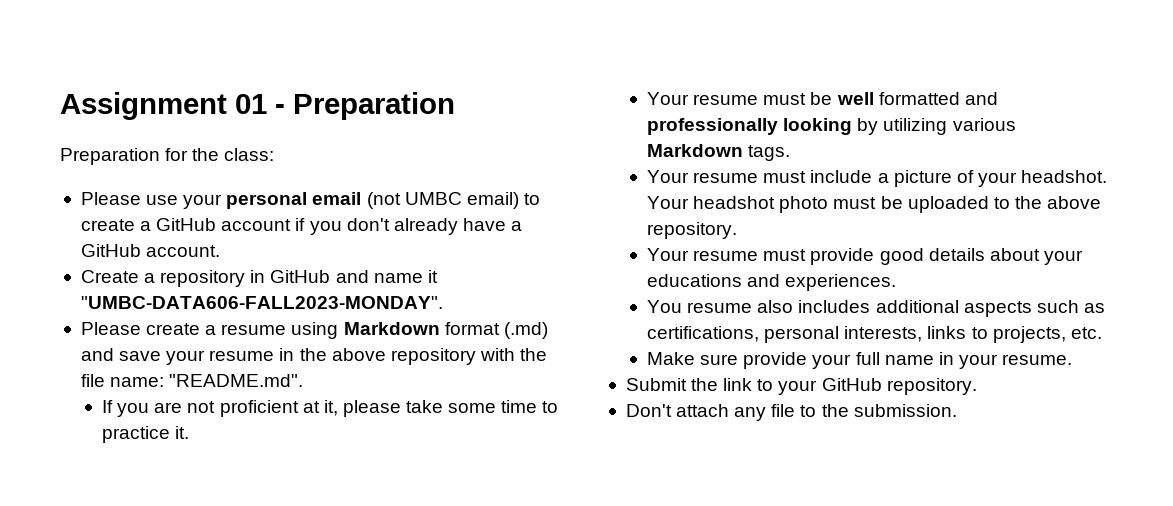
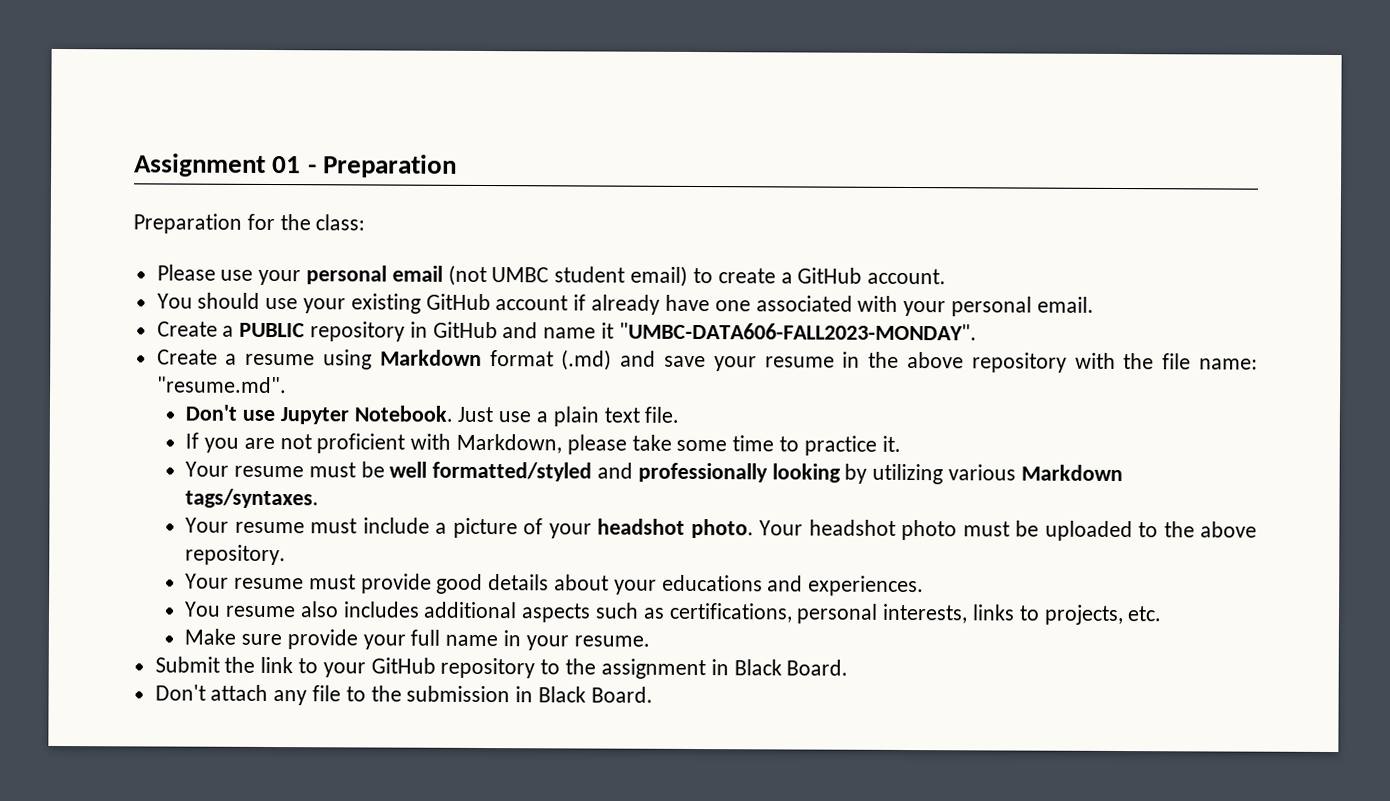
(462, 198) none -> [554,266,626,283] student
[221,218,523,235] [80,244,221,257] [80,270,156,283] account if you don't already have a GitHub account. // Create a -> [867,268,947,285] [156,292,1094,317] [156,321,306,338] account. // You should use your existing GitHub account if already have one associated with your personal email. // Create a PUBLIC
[80,322,201,335] Please create -> [156,349,218,365] Create
[169,374,304,387] "README.md". -> [156,376,287,394] [185,404,680,427] "resume.md". // Don't use Jupyter Notebook. Just use a plain text file.
[302,400,338,416] at it, -> [410,433,563,454] with Markdown,
[878,92,960,105] formatted -> [432,461,593,482] formatted/styled
[748,145,791,161] tags. -> [185,488,320,509] tags/syntaxes.
[1021,170,1108,183] headshot. -> [597,518,754,539] headshot photo.
[886,378,977,395] repository. -> [440,657,849,680] repository to the assignment in Black Board.
[853,404,957,417] submission. -> [406,685,653,703] submission in Black Board.

